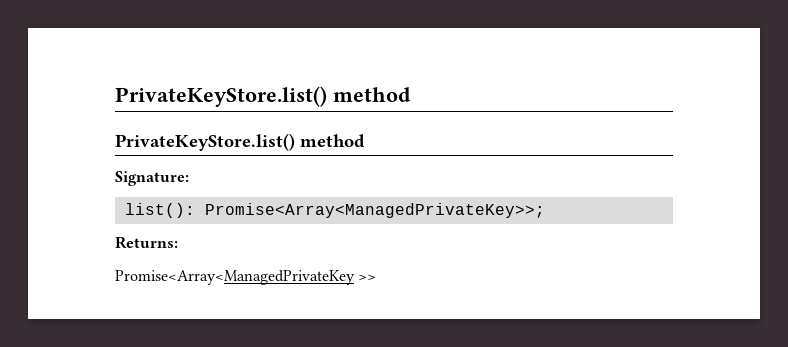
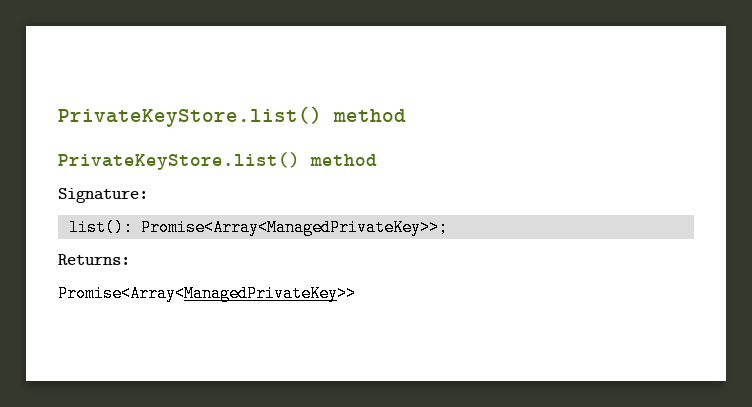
[115,270,377,285] Promise<Array<ManagedPrivateKey >> -> [58,285,356,302] Promise<Array<ManagedPrivateKey>>

